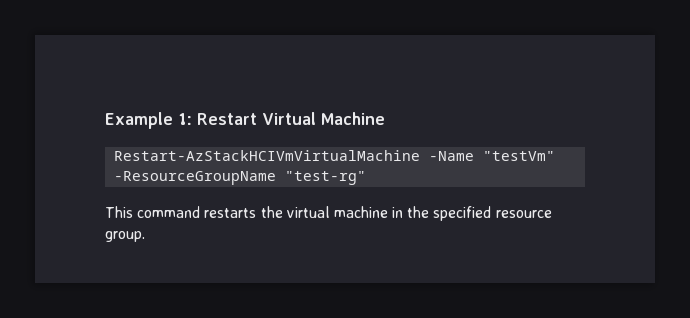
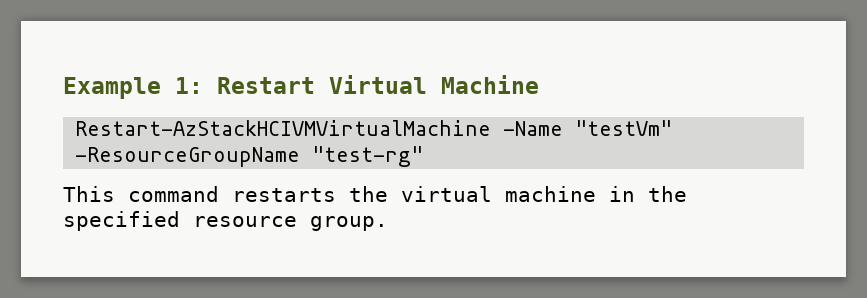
[114,150,421,161] Restart-AzStackHCIVmVirtualMachine -> [75,120,492,136] Restart-AzStackHCIVMVirtualMachine

